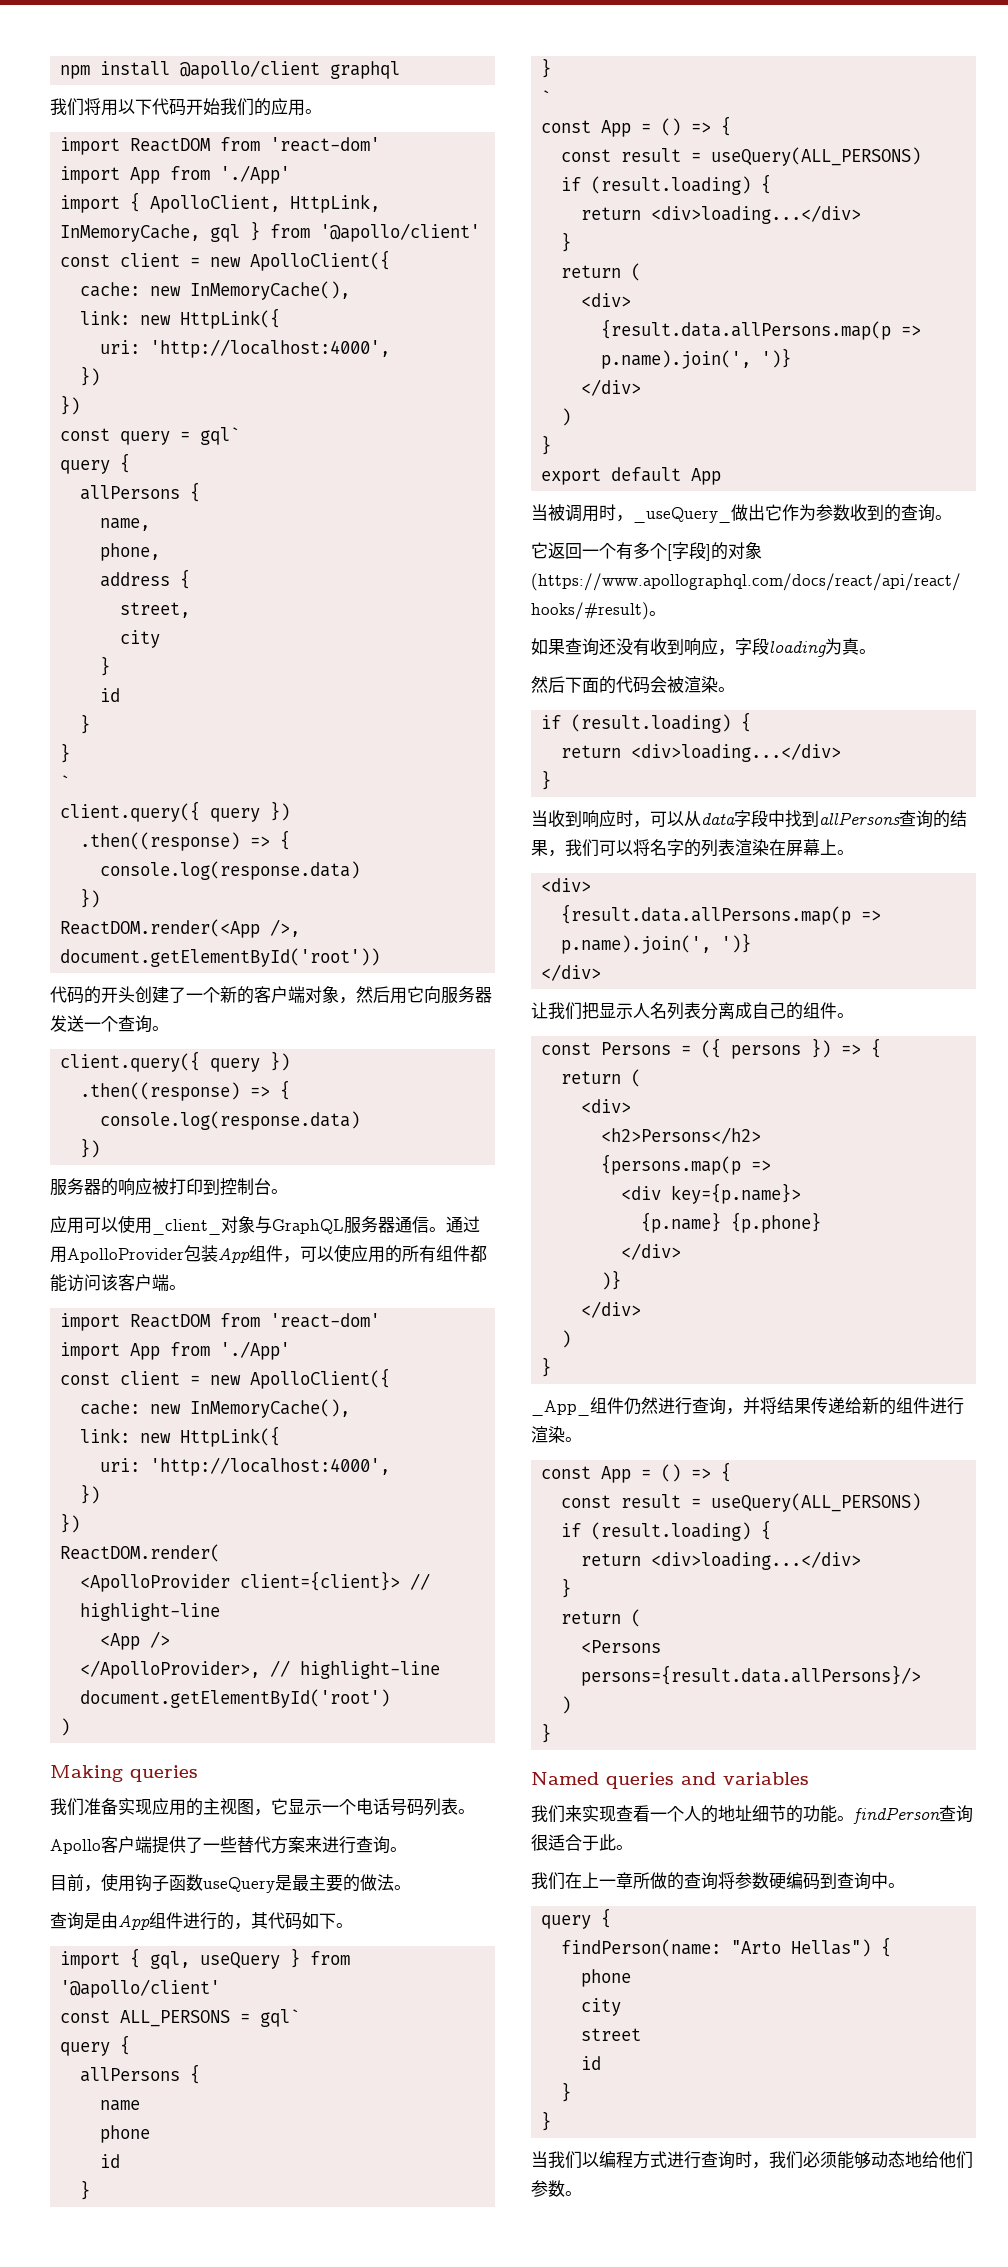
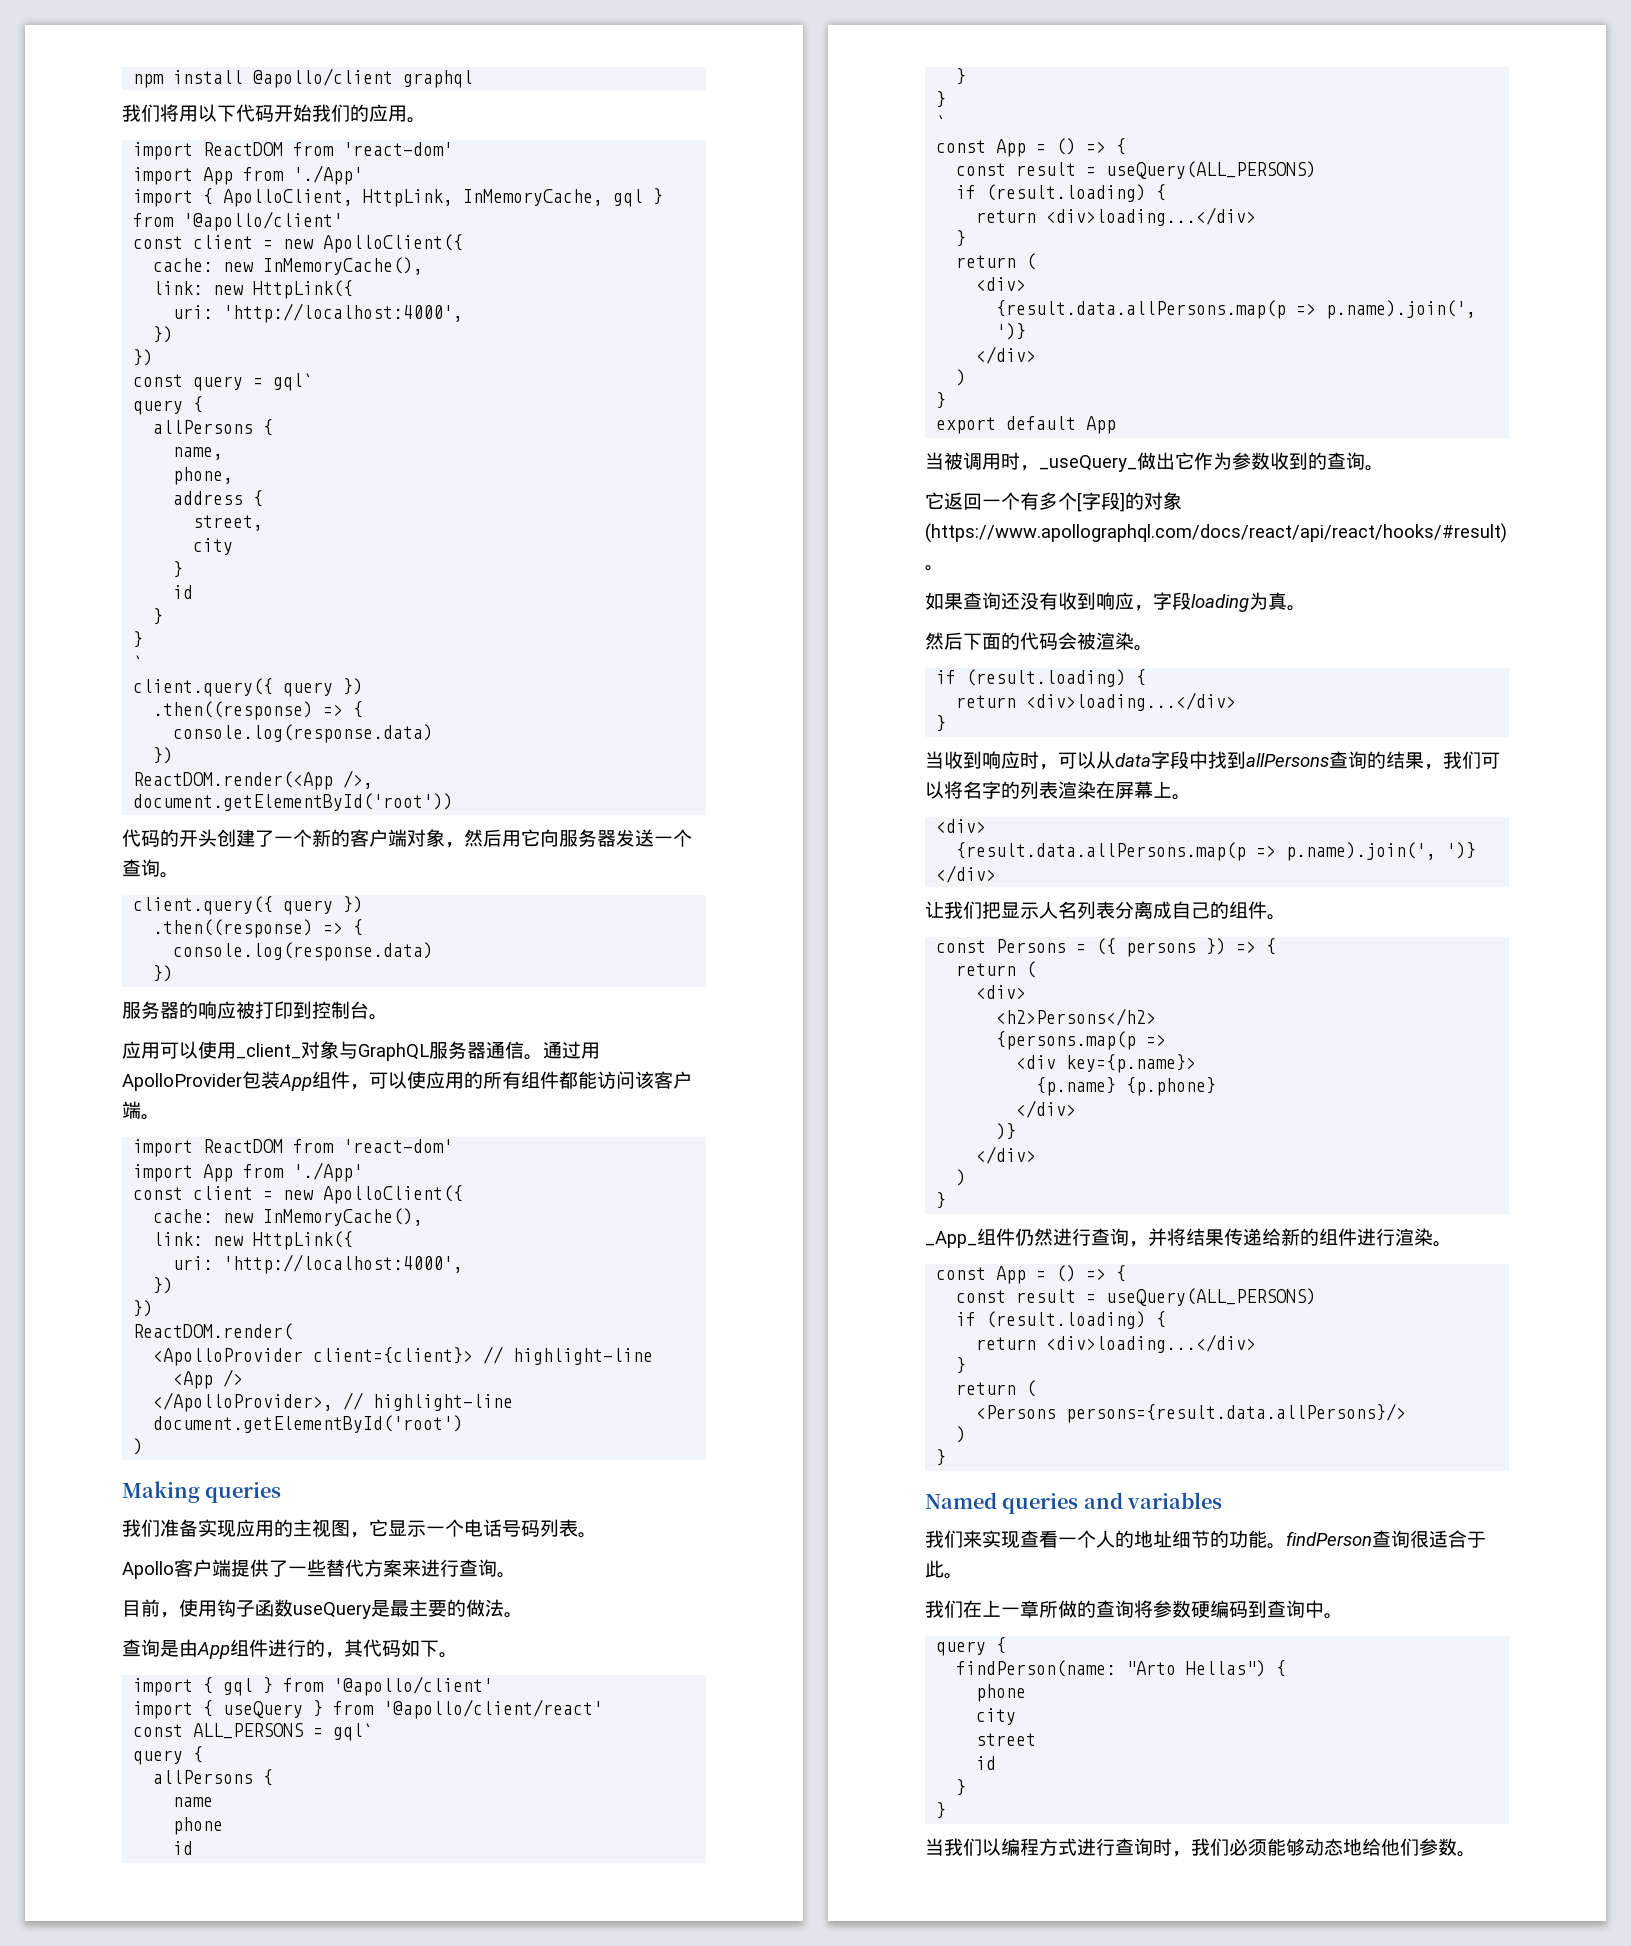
[150,1951,191,1969] gql, -> [223,1676,494,1696] [133,1700,214,1719] gql } from '@apollo/client' // import {
[60,1979,221,1998] '@apollo/client' -> [383,1699,604,1719] '@apollo/client/react'

